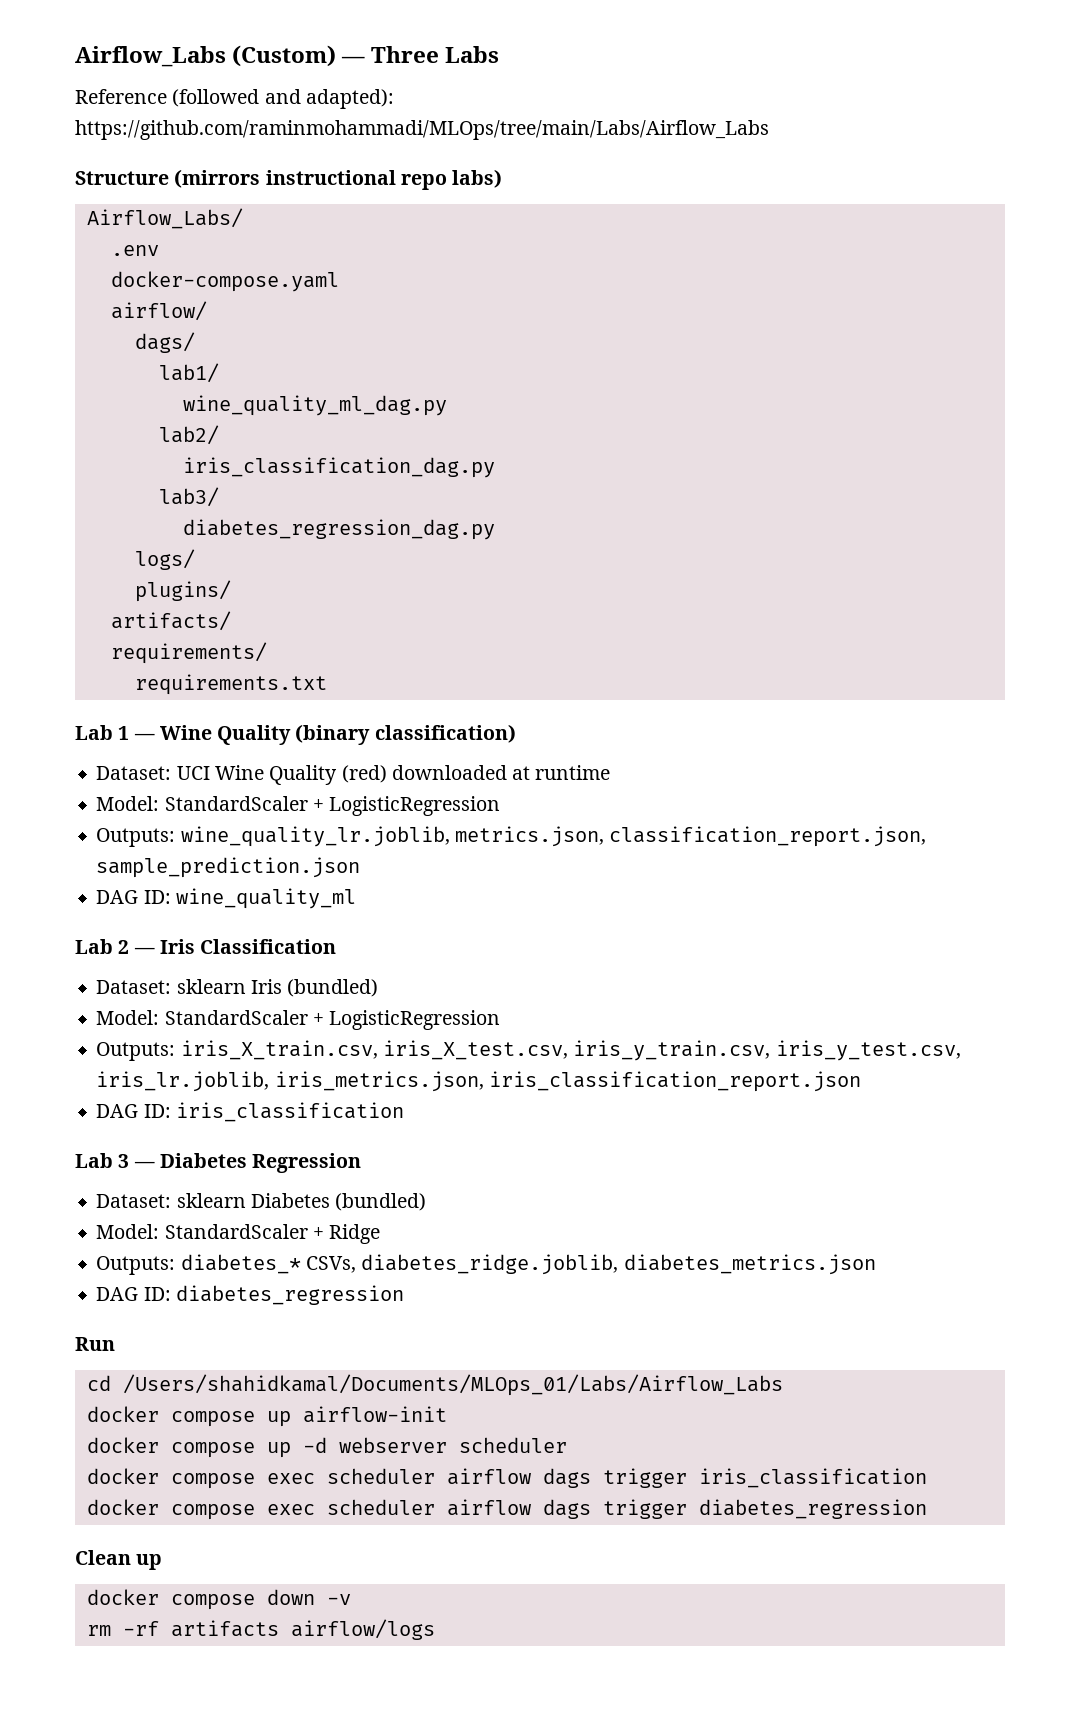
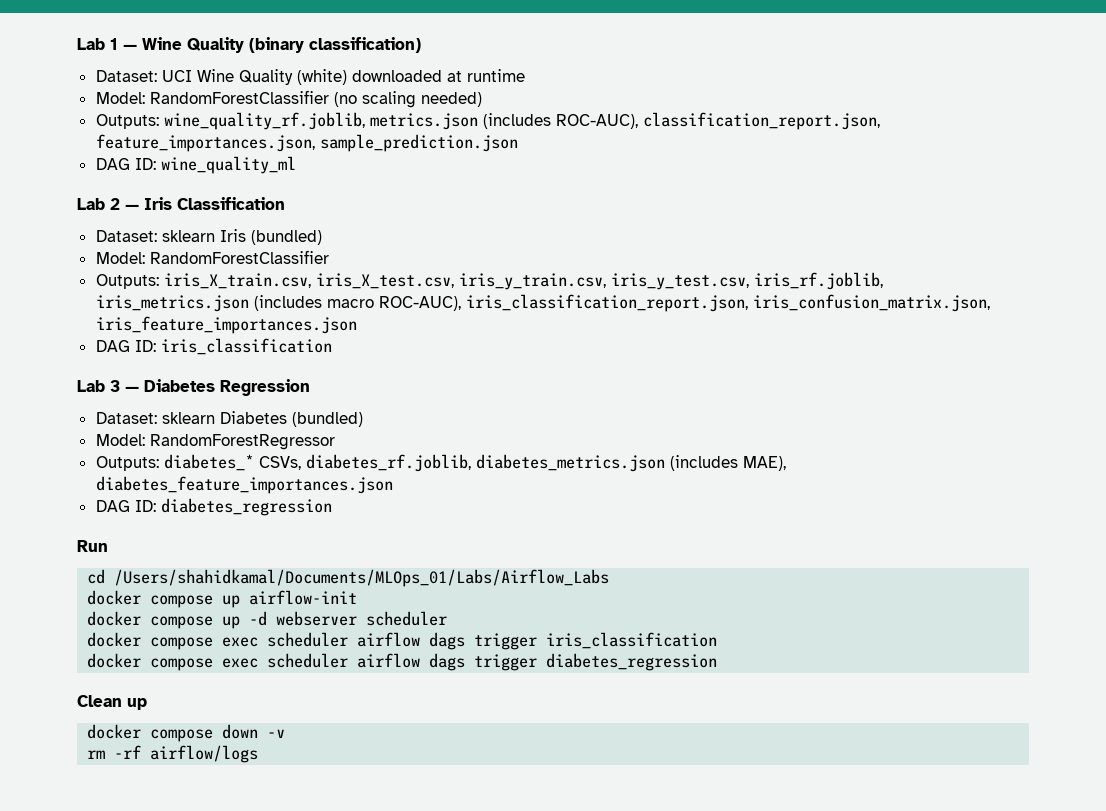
[75,45,500,67] [75,89,394,109] [75,120,769,140] [75,169,503,190] [86,208,243,229] [110,245,159,256] [110,271,339,292] [110,301,207,321] [134,332,195,353] [158,363,219,383] [182,395,447,416] [158,425,219,445] [182,457,495,478] [158,487,219,507] [182,519,495,540] [134,549,195,570] [134,580,231,602] [110,611,231,631] [110,642,267,664] [134,674,327,695] Airflow_Labs (Custom) — Three Labs // Reference (followed and adapted): https://github.com/raminmohammadi/MLOps/tree/main/Labs/Airflow_Labs // Structure (mirrors instructional repo labs) // Airflow_Labs/ // .env // docker-compose.yaml // airflow/ // dags/ // lab1/ // wine_quality_ml_dag.py // lab2/ // iris_classification_dag.py // lab3/ // diabetes_regression_dag.py // logs/ // plugins/ // artifacts/ // requirements/ // requirements.txt // -> (77, 44) none
[341,765,387,783] (red) -> [296,69,347,85] (white)
[164,796,501,816] [96,826,927,847] StandardScaler + LogisticRegression // Outputs: wine_quality_lr.joblib, metrics.json, classification_report.json, -> [149,90,482,108] [95,112,880,130] [95,134,315,152] RandomForestClassifier (no scaling needed) // Outputs: wine_quality_rf.joblib, metrics.json (includes ROC-AUC), classification_report.json, feature_importances.json,
[164,1010,501,1030] StandardScaler + LogisticRegression -> [149,250,329,264] RandomForestClassifier
[96,1071,861,1092] iris_lr.joblib, iris_metrics.json, iris_classification_report.json -> [753,272,883,290] [95,294,990,312] [95,316,357,334] iris_rf.joblib, iris_metrics.json (includes macro ROC-AUC), iris_classification_report.json, iris_confusion_matrix.json, iris_feature_importances.json
[164,1224,381,1244] StandardScaler + Ridge -> [149,434,335,450] RandomForestRegressor
[361,1254,619,1275] diabetes_ridge.joblib, -> [305,454,471,472] diabetes_rf.joblib,
(876, 1264) none -> [669,455,786,471] [95,476,393,494] (includes MAE), diabetes_feature_importances.json
[170,1620,279,1637] artifacts -> (142, 752) none

